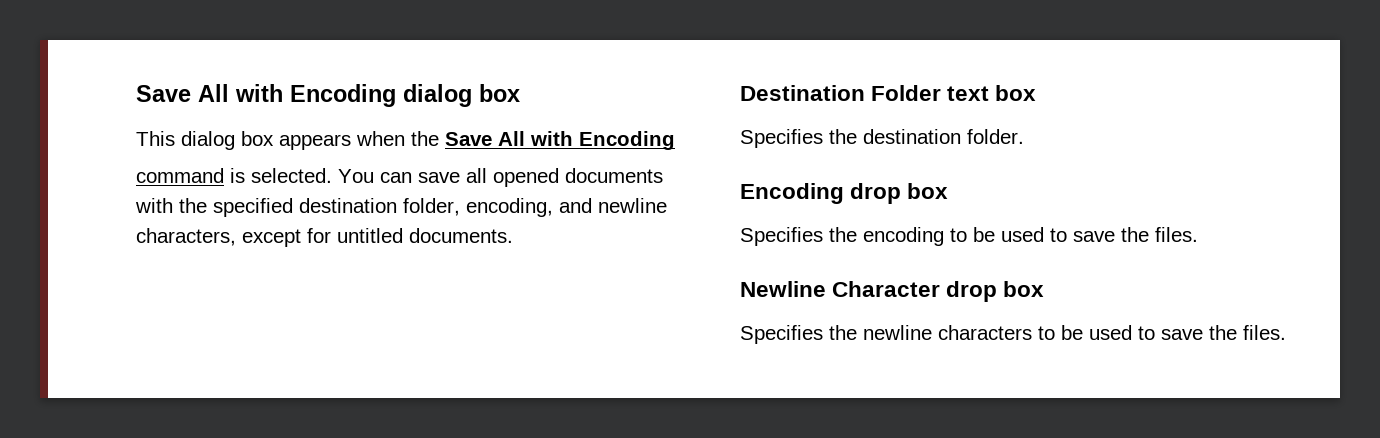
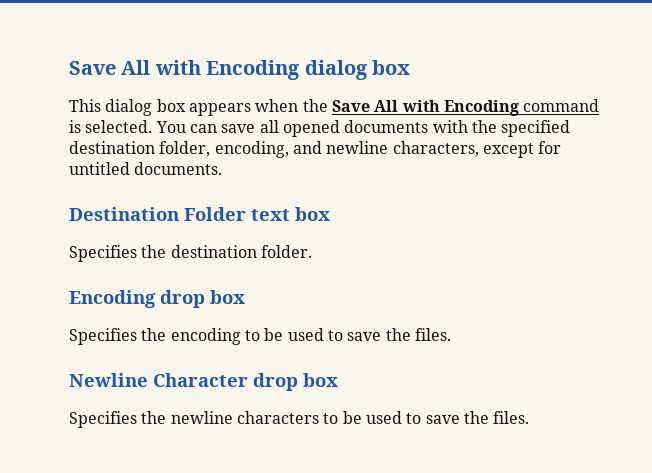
(675, 140) // -> (519, 108) none

